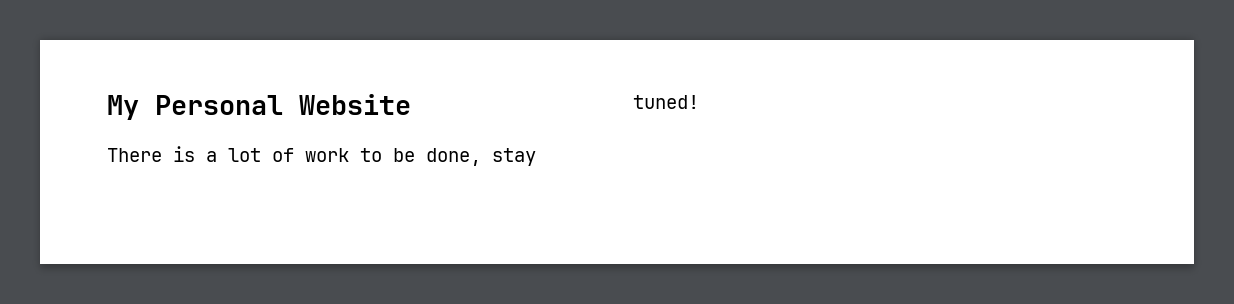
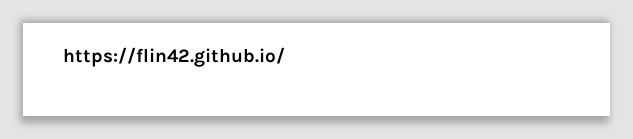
[107,94,411,120] [107,146,536,166] [633,95,699,109] My Personal Website // There is a lot of work to be done, stay tuned! -> [63,47,285,67] https://flin42.github.io/

